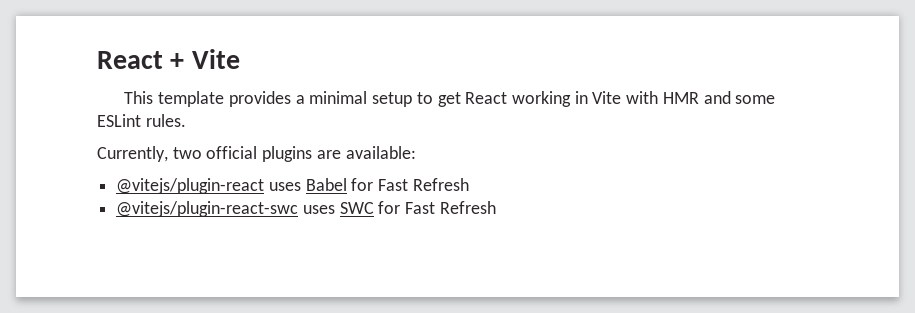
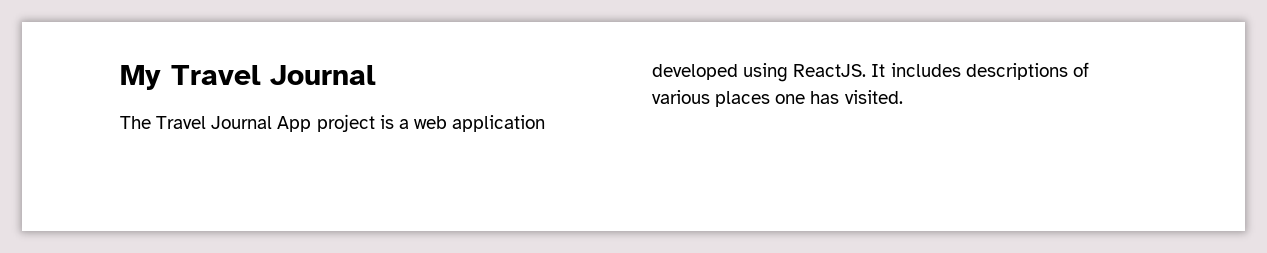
[97,49,240,69] [124,91,776,107] [97,114,186,127] [97,146,416,162] [116,178,469,194] [116,201,496,217] React + Vite // This template provides a minimal setup to get React working in Vite with HMR and some ESLint rules. // Currently, two official plugins are available: // @vitejs/plugin-react uses Babel for Fast Refresh // @vitejs/plugin-react-swc uses SWC for Fast Refresh -> [120,65,376,90] [120,114,546,132] [652,62,1089,82] [652,90,903,107] My Travel Journal // The Travel Journal App project is a web application developed using ReactJS. It includes descriptions of various places one has visited.

